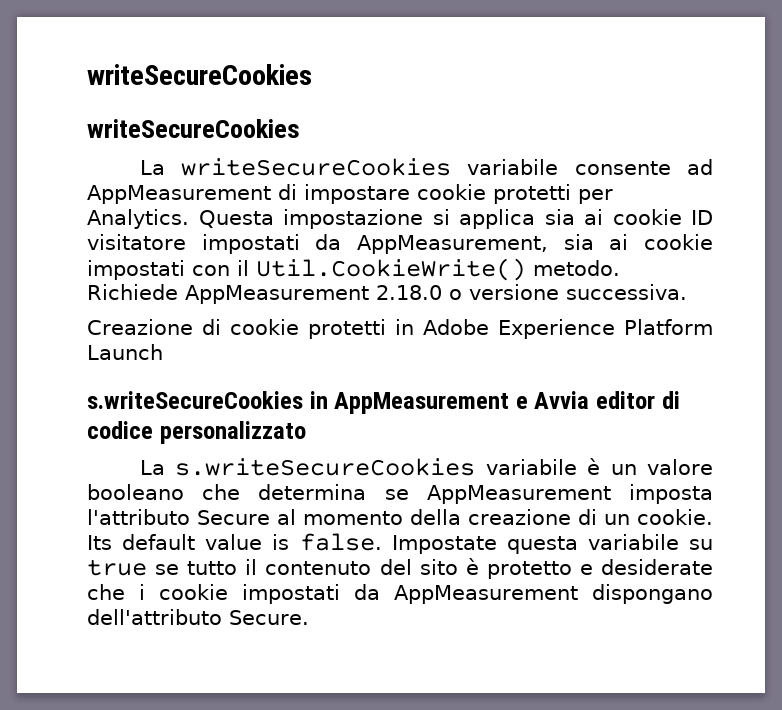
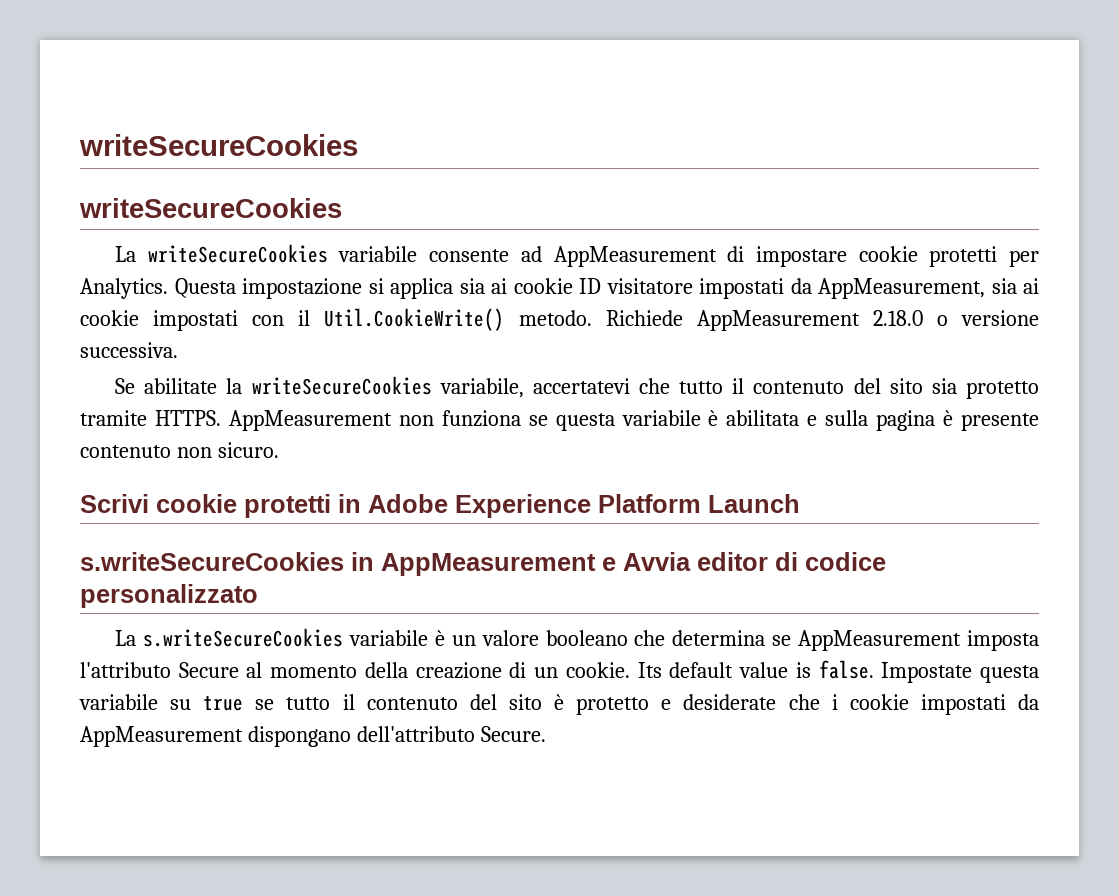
[87,319,221,335] Creazione di -> [115,376,1039,399] [80,410,1040,431] [80,442,279,458] [80,494,149,513] Se abilitate la writeSecureCookies variabile, accertatevi che tutto il contenuto del sito sia protetto tramite HTTPS. AppMeasurement non funziona se questa variabile è abilitata e sulla pagina è presente contenuto non sicuro. // Scrivi

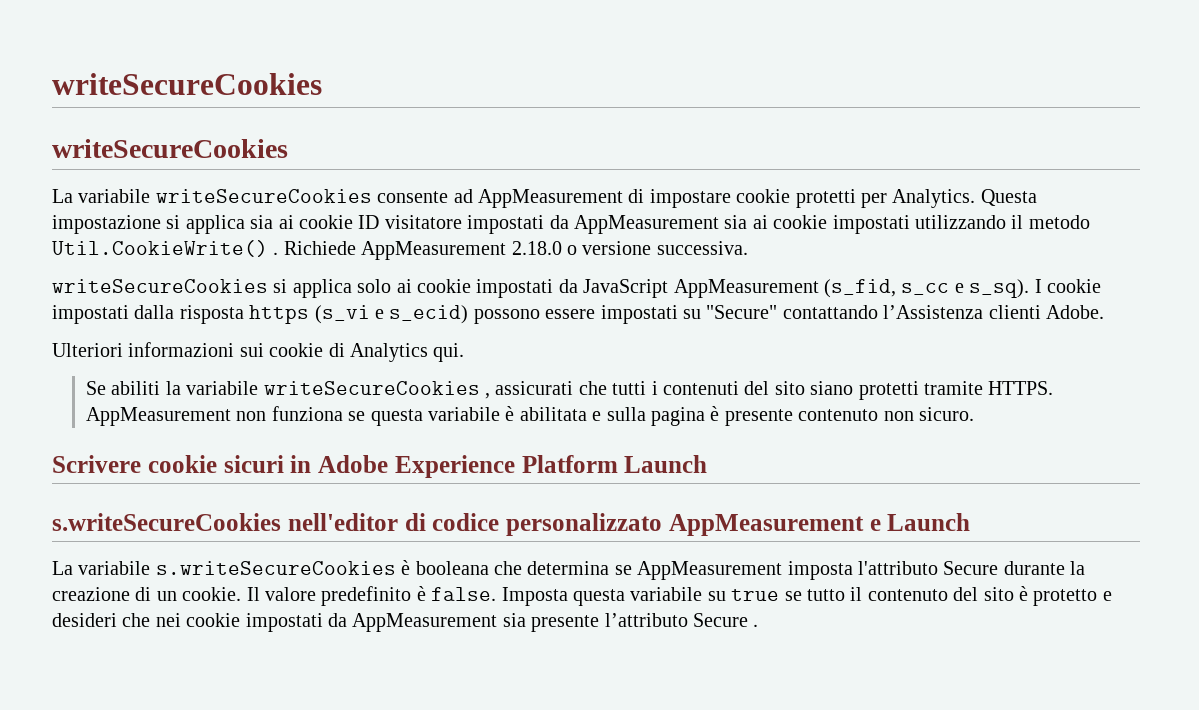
[147,244,418,263] writeSecureCookies variabile -> [78,189,372,203] variabile writeSecureCookies
[818,278,985,299] AppMeasurement, -> [573,215,719,234] AppMeasurement
[252,308,592,331] con il Util.CookieWrite() metodo. -> [914,215,1090,229] [52,240,279,257] utilizzando il metodo Util.CookieWrite() .
[115,376,1039,399] Se abilitate la writeSecureCookies variabile, accertatevi che tutto il contenuto del sito sia protetto -> [52,279,1101,298] [52,305,1104,324] [52,342,465,362] [85,381,919,400] writeSecureCookies si applica solo ai cookie impostati da JavaScript AppMeasurement (s_fid, s_cc e s_sq). I cookie impostati dalla risposta https (s_vi e s_ecid) possono essere impostati su "Secure" contattando l’Assistenza clienti Adobe. // Ulteriori informazioni sui cookie di Analytics qui. // Se abiliti la variabile writeSecureCookies , assicurati che tutti i contenuti del sito siano protetti
[80,494,331,518] Scrivi cookie protetti -> [52,455,284,473] Scrivere cookie sicuri
[351,552,886,576] [80,584,258,608] [115,628,628,647] in AppMeasurement e Avvia editor di codice personalizzato // La s.writeSecureCookies variabile è un valore booleano -> [287,513,971,536] [52,560,489,575] nell'editor di codice personalizzato AppMeasurement e Launch // La variabile s.writeSecureCookies è booleana
[246,662,408,678] al momento della -> [1003,561,1086,575] durante la
[637,660,973,683] Its default value is false. Impostate -> [246,586,568,606] Il valore predefinito è false. Imposta
[683,694,838,710] desiderate che i -> [52,613,181,627] desideri che nei
[247,726,546,747] dispongano dell'attributo Secure. -> [502,613,759,632] sia presente l’attributo Secure .

